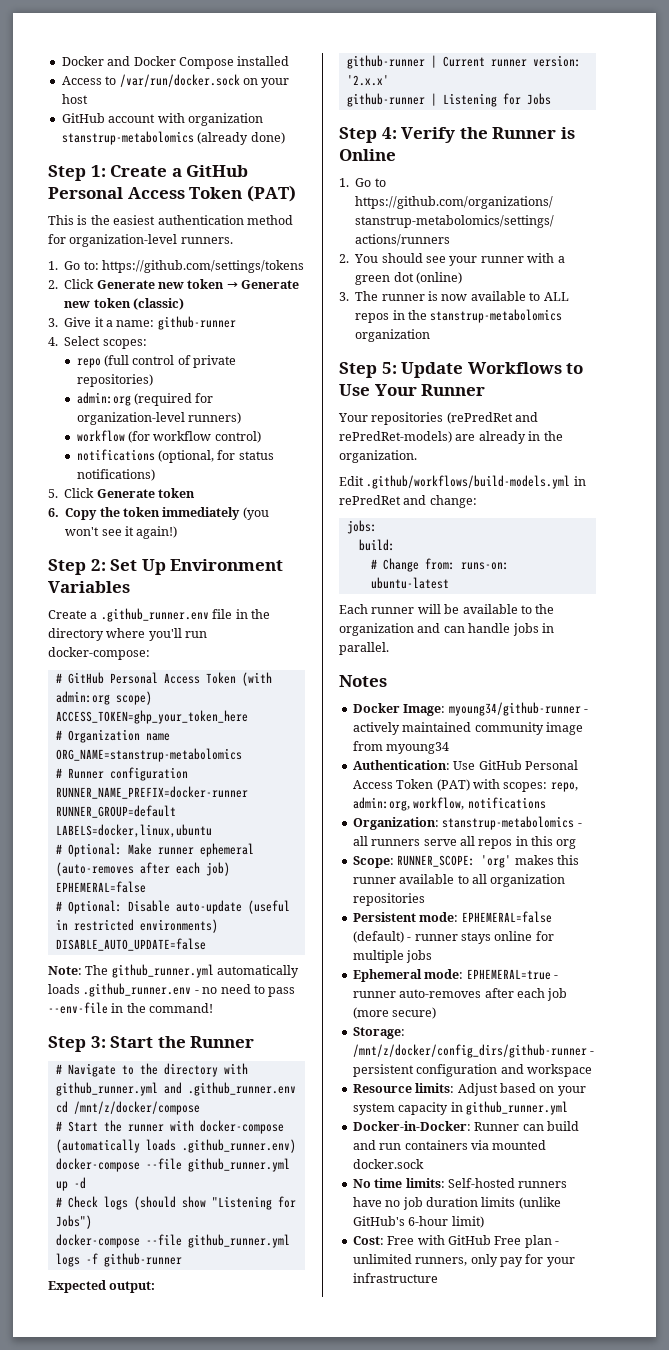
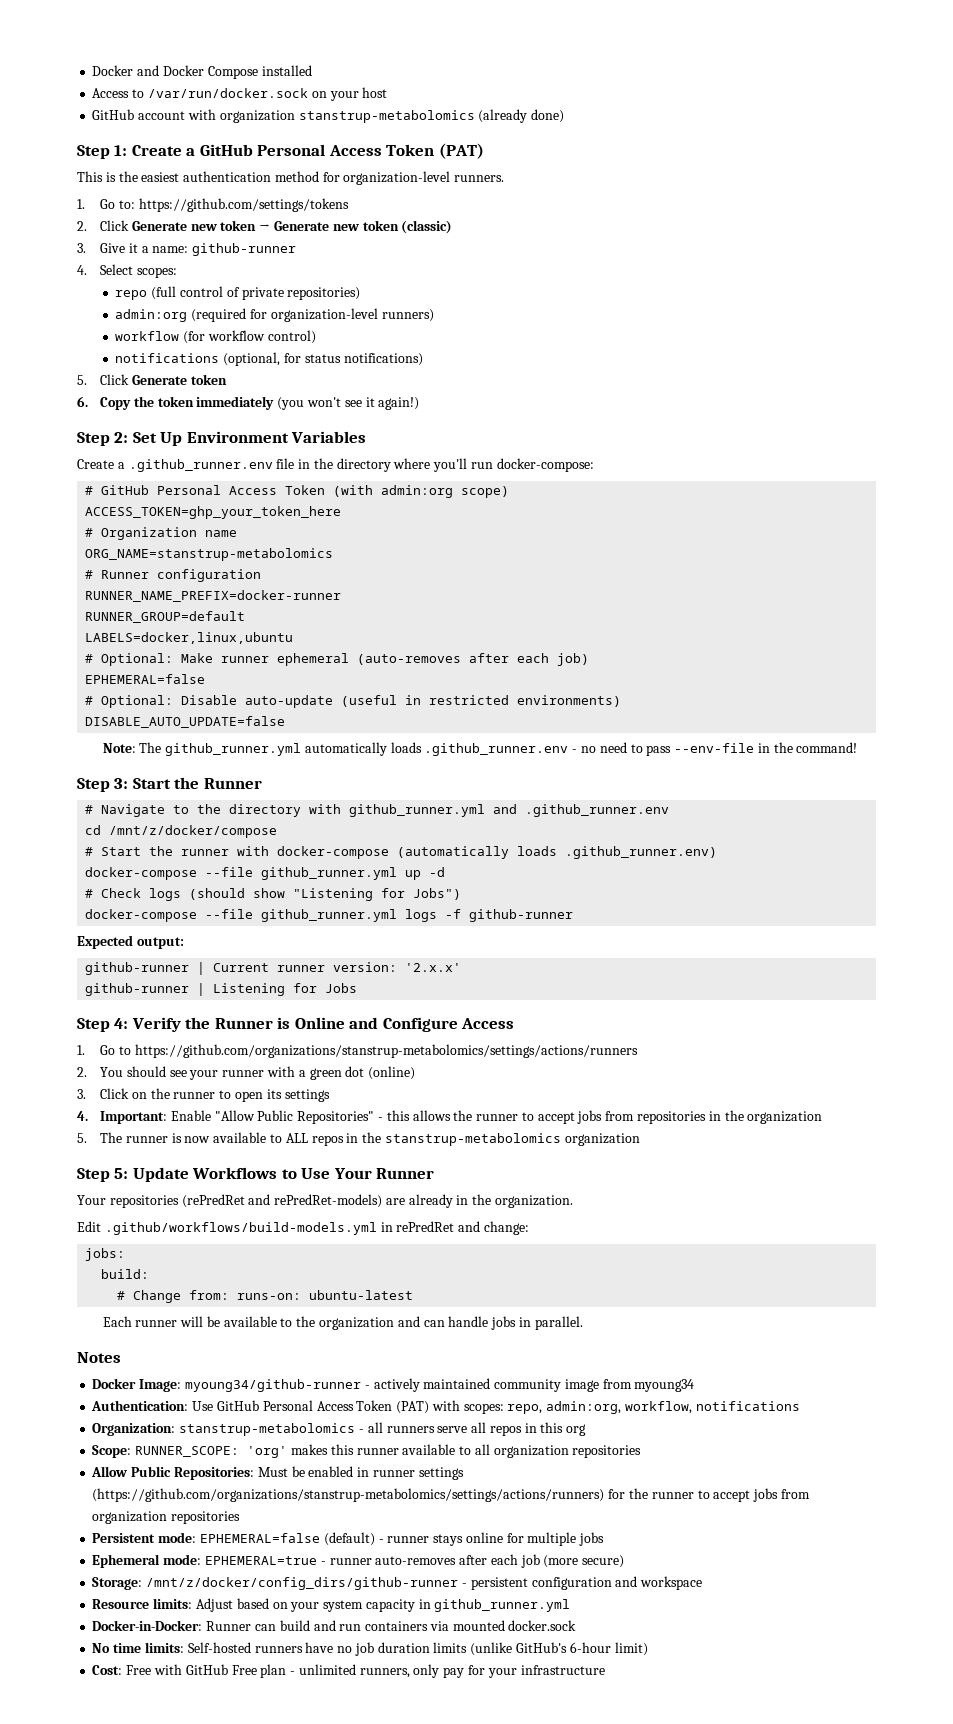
(396, 155) none -> [349,1017,515,1032] and Configure Access
(349, 296) none -> [100,1088,330,1102] [77,1110,823,1124] [77,1133,87,1143] Click on the runner to open its settings // 4. Important: Enable "Allow Public Repositories" - this allows the runner to accept jobs from repositories in the organization // 5.
(425, 899) none -> [91,1466,464,1480] [92,1488,810,1502] [92,1511,241,1524] // Allow Public Repositories: Must be enabled in runner settings (https://github.com/organizations/stanstrup-metabolomics/settings/actions/runners) for the runner to accept jobs from organization repositories

